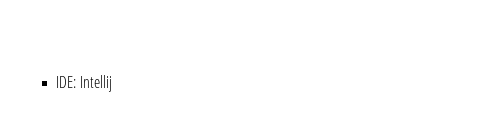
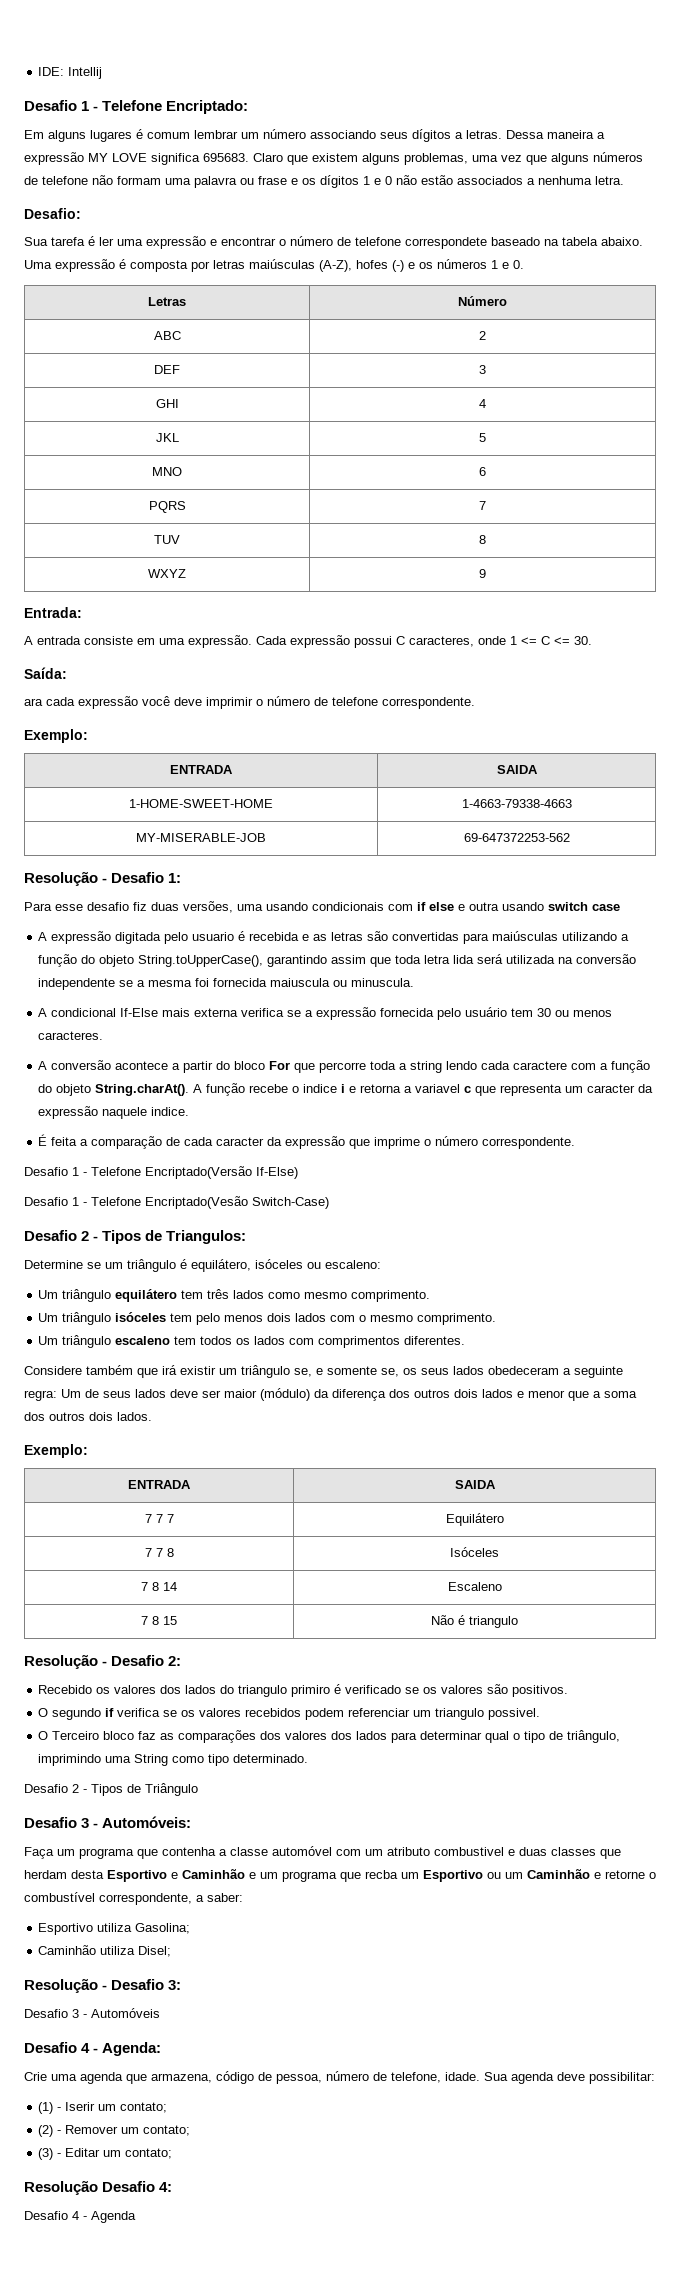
(113, 83) none -> [24,100,249,114] [24,129,605,142] [24,152,643,165] [24,175,624,188] [24,208,81,219] [24,236,643,249] [24,259,524,272] [148,297,186,306] [457,296,507,306] [153,331,181,340] [478,331,486,340] [154,365,180,374] [478,365,486,374] [155,399,179,408] [478,399,486,408] [155,433,179,442] [478,433,486,442] [152,467,182,476] [478,467,486,476] [148,501,186,513] [478,501,486,510] [154,535,180,544] [478,535,486,544] [148,569,186,578] [478,569,486,578] [24,607,82,618] [24,635,592,648] [24,667,67,679] [24,696,475,709] [24,729,88,743] [170,765,233,774] [496,765,538,774] [129,799,273,808] [461,799,572,808] [136,833,266,842] [463,833,570,842] [24,871,182,886] [24,901,620,913] [38,931,630,944] [38,954,637,967] [38,978,415,990] [38,1007,613,1020] [38,1031,104,1040] [38,1060,651,1073] [38,1083,654,1096] [38,1106,190,1119] [38,1134,576,1149] [24,1166,298,1179] [24,1196,329,1209] [24,1230,247,1244] [24,1259,381,1272] [38,1289,431,1302] [38,1312,497,1325] [38,1335,466,1348] [24,1365,623,1378] [24,1388,637,1401] [24,1412,152,1421] [24,1444,88,1458] [127,1480,191,1489] [454,1480,496,1489] [144,1514,174,1523] [445,1513,504,1526] [144,1548,174,1557] [449,1547,499,1557] [141,1582,177,1591] [447,1582,502,1591] [141,1616,177,1625] [430,1615,518,1628] [24,1654,182,1669] [38,1684,569,1697] [38,1708,541,1720] [38,1730,621,1743] [38,1754,309,1766] [24,1783,198,1796] [24,1816,192,1828] [24,1846,621,1859] [24,1869,656,1882] [24,1892,243,1905] [38,1923,191,1935] [38,1945,172,1957] [24,1978,182,1993] [24,2008,160,2018] [24,2042,162,2056] [24,2071,655,2084] [38,2102,168,2114] [38,2125,191,2137] [38,2148,173,2160] [24,2180,173,2195] [24,2211,136,2223] // Desafio 1 - Telefone Encriptado: // Em alguns lugares é comum lembrar um número associando seus dígitos a letras. Dessa maneira a expressão MY LOVE significa 695683. Claro que existem alguns problemas, uma vez que alguns números de telefone não formam uma palavra ou frase e os dígitos 1 e 0 não estão associados a nenhuma letra. // Desafio: // Sua tarefa é ler uma expressão e encontrar o número de telefone correspondete baseado na tabela abaixo. Uma expressão é composta por letras maiúsculas (A-Z), hofes (-) e os números 1 e 0. // Letras | Número // ABC | 2 // DEF | 3 // GHI | 4 // JKL | 5 // MNO | 6 // PQRS | 7 // TUV | 8 // WXYZ | 9 // Entrada: // A entrada consiste em uma expressão. Cada expressão possui C caracteres, onde 1 <= C <= 30. // Saída: // ara cada expressão você deve imprimir o número de telefone correspondente. // Exemplo: // ENTRADA | SAIDA // 1-HOME-SWEET-HOME | 1-4663-79338-4663 // MY-MISERABLE-JOB | 69-647372253-562 // Resolução - Desafio 1: // Para esse desafio fiz duas versões, uma usando condicionais com if else e outra usando switch case // A expressão digitada pelo usuario é recebida e as letras são convertidas para maiúsculas utilizando a função do objeto String.toUpperCase(), garantindo assim que toda letra lida será utilizada na conversão independente se a mesma foi fornecida maiuscula ou minuscula. // A condicional If-Else mais externa verifica se a expressão fornecida pelo usuário tem 30 ou menos caracteres. // A conversão acontece a partir do bloco For que percorre toda a string lendo cada caractere com a função do objeto String.charAt(). A função recebe o indice i e retorna a variavel c que representa um caracter da expressão naquele indice. // É feita a comparação de cada caracter da expressão que imprime o número correspondente. // Desafio 1 - Telefone Encriptado(Versão If-Else) // Desafio 1 - Telefone Encriptado(Vesão Switch-Case) // Desafio 2 - Tipos de Triangulos: // Determine se um triângulo é equilátero, isóceles ou escaleno: // Um triângulo equilátero tem três lados como mesmo comprimento. // Um triângulo isóceles tem pelo menos dois lados com o mesmo comprimento. // Um triângulo escaleno tem todos os lados com comprimentos diferentes. // Considere também que irá existir um triângulo se, e somente se, os seus lados obedeceram a seguinte regra: Um de seus lados deve ser maior (módulo) da diferença dos outros dois lados e menor que a soma dos outros dois lados. // Exemplo: // ENTRADA | SAIDA // 7 7 7 | Equilátero // 7 7 8 | Isóceles // 7 8 14 | Escaleno // 7 8 15 | Não é triangulo // Resolução - Desafio 2: // Recebido os valores dos lados do triangulo primiro é verificado se os valores são positivos. // O segundo if verifica se os valores recebidos podem referenciar um triangulo possivel. // O Terceiro bloco faz as comparações dos valores dos lados para determinar qual o tipo de triângulo, imprimindo uma String como tipo determinado. // Desafio 2 - Tipos de Triângulo // Desafio 3 - Automóveis: // Faça um programa que contenha a classe automóvel com um atributo combustivel e duas classes que herdam desta Esportivo e Caminhão e um programa que recba um Esportivo ou um Caminhão e retorne o combustível correspondente, a saber: // Esportivo utiliza Gasolina; // Caminhão utiliza Disel; // Resolução - Desafio 3: // Desafio 3 - Automóveis // Desafio 4 - Agenda: // Crie uma agenda que armazena, código de pessoa, número de telefone, idade. Sua agenda deve possibilitar: // (1) - Iserir um contato; // (2) - Remover um contato; // (3) - Editar um contato; // Resolução Desafio 4: // Desafio 4 - Agenda

